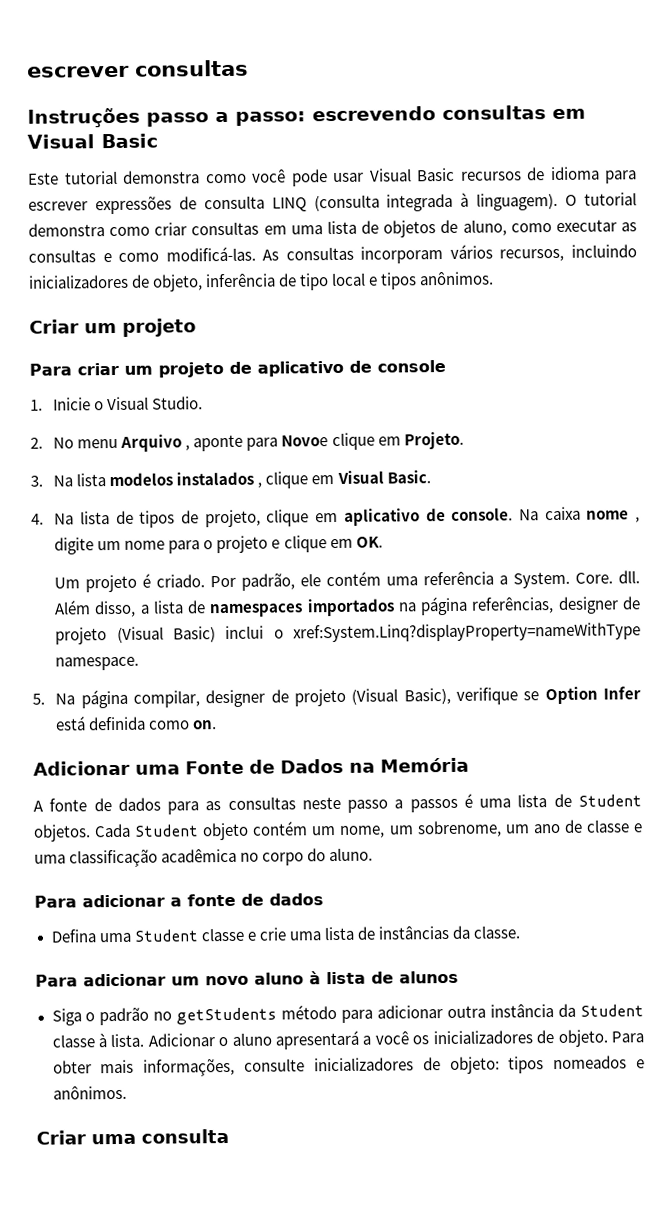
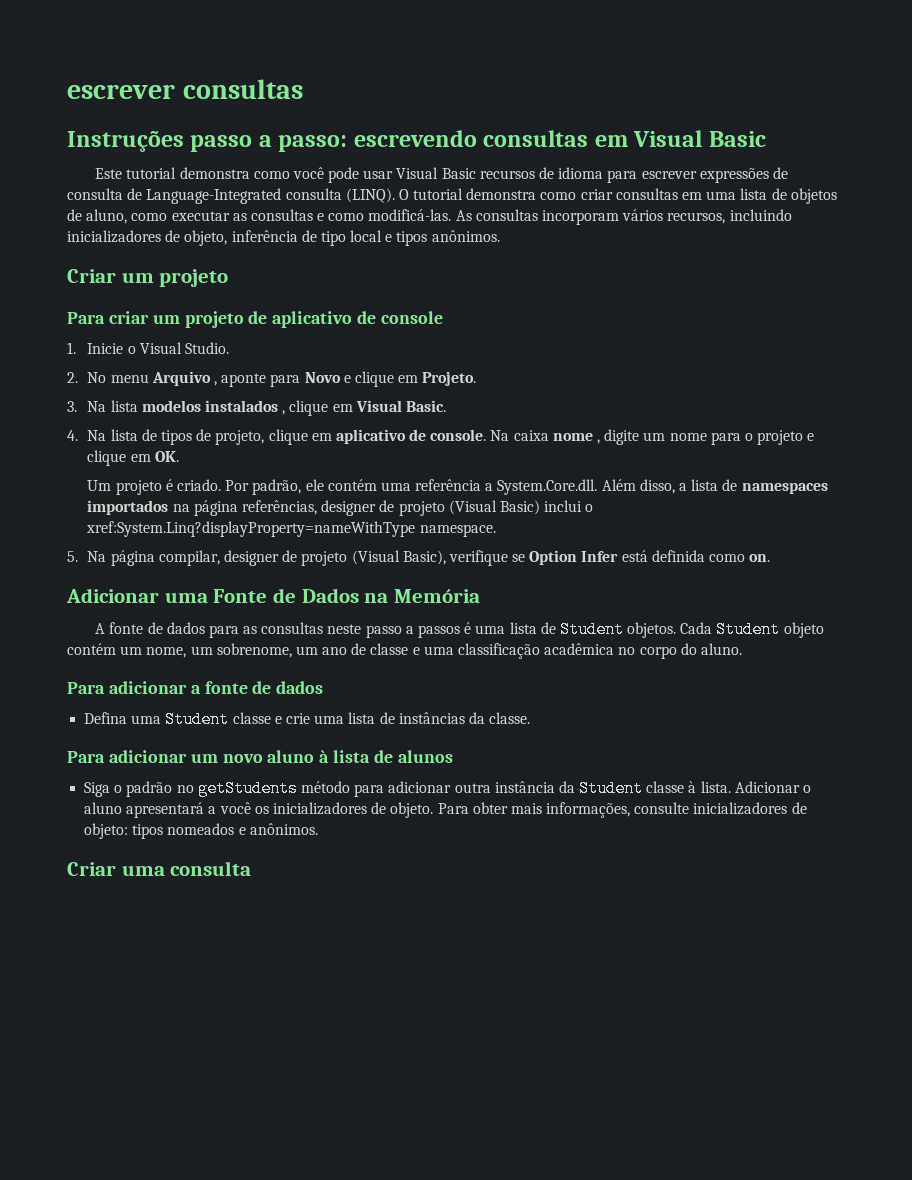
[271,192,559,212] LINQ (consulta integrada à linguagem). -> [127,188,395,204] de Language-Integrated consulta (LINQ).
[281,435,329,447] Novoe -> [304,372,351,383] Novo e
[513,570,641,589] System. Core. dll. -> [497,479,598,495] System.Core.dll.

